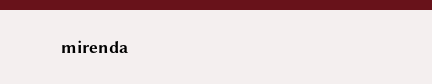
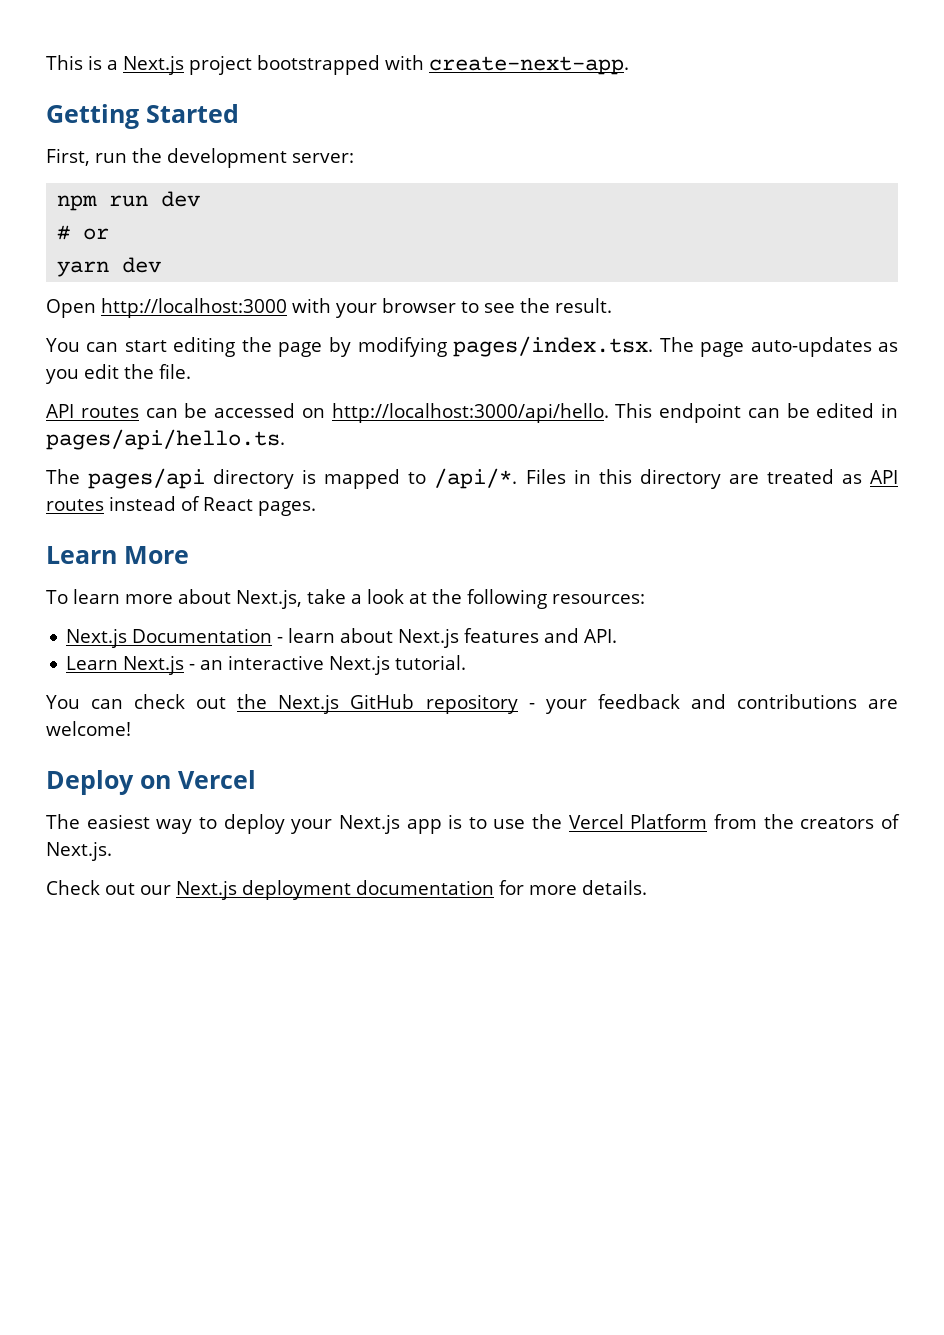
[61,40,128,53] mirenda -> [46,55,629,75] [46,104,239,129] [46,148,354,168] [57,191,201,211] [57,225,110,240] [57,257,162,277] [46,298,612,318] [46,336,899,357] [46,364,191,384] [46,403,898,423] [46,429,285,450] [46,468,898,489] [46,496,316,516] [46,546,189,564] [46,589,645,609] [66,628,618,648] [66,655,467,675] [46,694,898,714] [46,721,131,736] [46,770,256,795] [46,814,900,834] [46,841,112,861] [46,880,647,900] This is a Next.js project bootstrapped with create-next-app. // Getting Started // First, run the development server: // npm run dev // # or // yarn dev // Open http://localhost:3000 with your browser to see the result. // You can start editing the page by modifying pages/index.tsx. The page auto-updates as you edit the file. // API routes can be accessed on http://localhost:3000/api/hello. This endpoint can be edited in pages/api/hello.ts. // The pages/api directory is mapped to /api/*. Files in this directory are treated as API routes instead of React pages. // Learn More // To learn more about Next.js, take a look at the following resources: // Next.js Documentation - learn about Next.js features and API. // Learn Next.js - an interactive Next.js tutorial. // You can check out the Next.js GitHub repository - your feedback and contributions are welcome! // Deploy on Vercel // The easiest way to deploy your Next.js app is to use the Vercel Platform from the creators of Next.js. // Check out our Next.js deployment documentation for more details.

